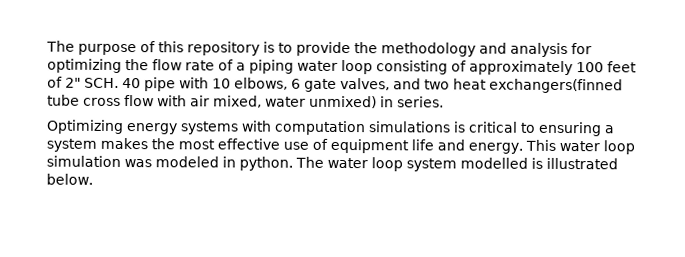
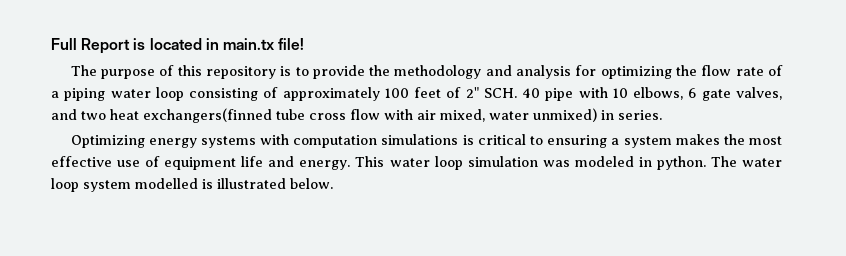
(46, 46) none -> [51,38,305,54] Full Report is located in main.tx file! //

